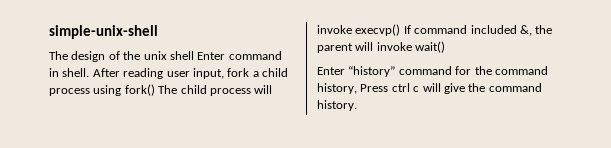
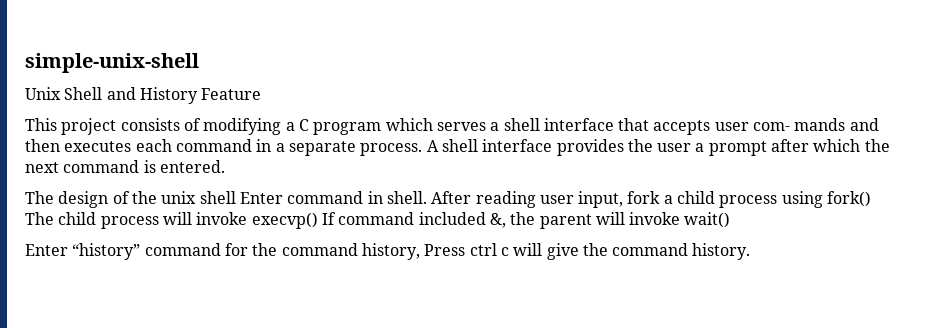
(158, 32) none -> [25,87,262,104] [25,118,879,135] [25,139,890,156] [25,160,225,173] // Unix Shell and History Feature // This project consists of modifying a C program which serves a shell interface that accepts user com- mands and then executes each command in a separate process. A shell interface provides the user a prompt after which the next command is entered.

